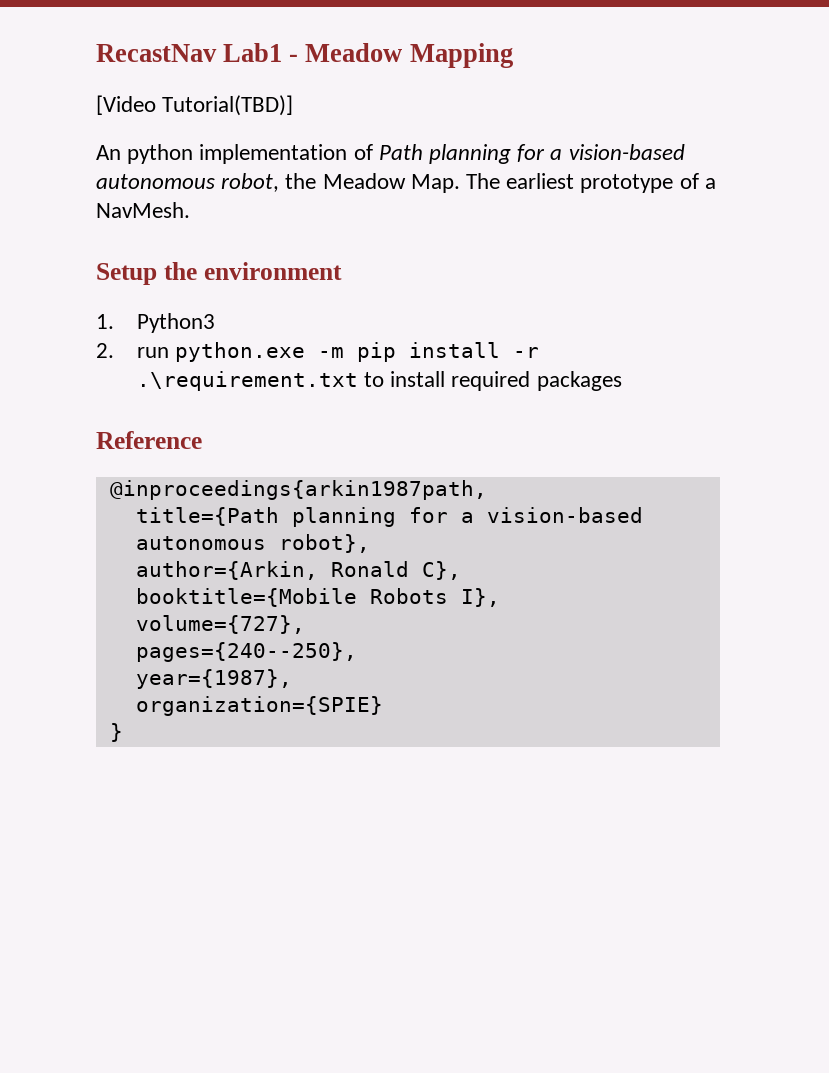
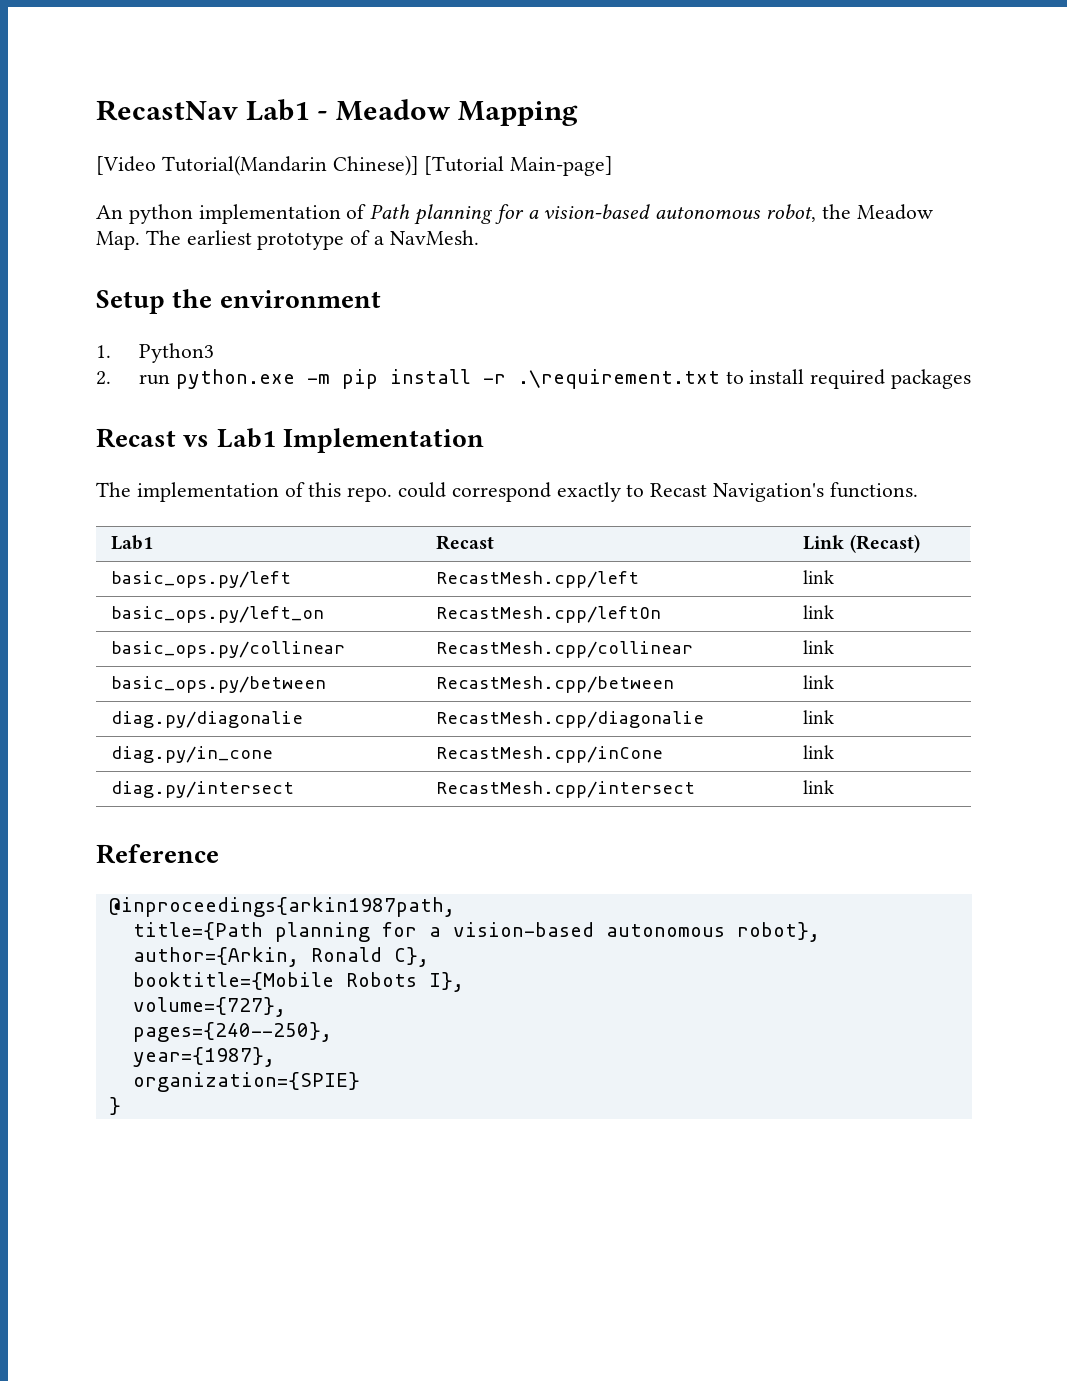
[162,95,294,116] Tutorial(TBD)] -> [161,155,614,176] Tutorial(Mandarin Chinese)] [Tutorial Main-page]
(622, 381) none -> [96,428,484,453] [96,482,918,502] [111,535,154,550] [436,535,495,550] [803,534,920,553] [111,571,292,588] [436,571,640,588] [803,570,835,584] [111,606,325,623] [436,606,662,623] [803,605,835,619] [111,641,346,658] [436,641,694,658] [803,640,835,654] [111,676,327,693] [436,676,675,693] [803,675,835,689] [111,711,304,728] [436,711,705,728] [803,710,835,724] [111,746,274,763] [436,746,664,763] [803,745,835,759] [111,781,295,798] [436,781,696,798] [803,780,835,794] // Recast vs Lab1 Implementation // The implementation of this repo. could correspond exactly to Recast Navigation's functions. // Lab1 | Recast | Link (Recast) // basic_ops.py/left | RecastMesh.cpp/left | link // basic_ops.py/left_on | RecastMesh.cpp/leftOn | link // basic_ops.py/collinear | RecastMesh.cpp/collinear | link // basic_ops.py/between | RecastMesh.cpp/between | link // diag.py/diagonalie | RecastMesh.cpp/diagonalie | link // diag.py/in_cone | RecastMesh.cpp/inCone | link // diag.py/intersect | RecastMesh.cpp/intersect | link

